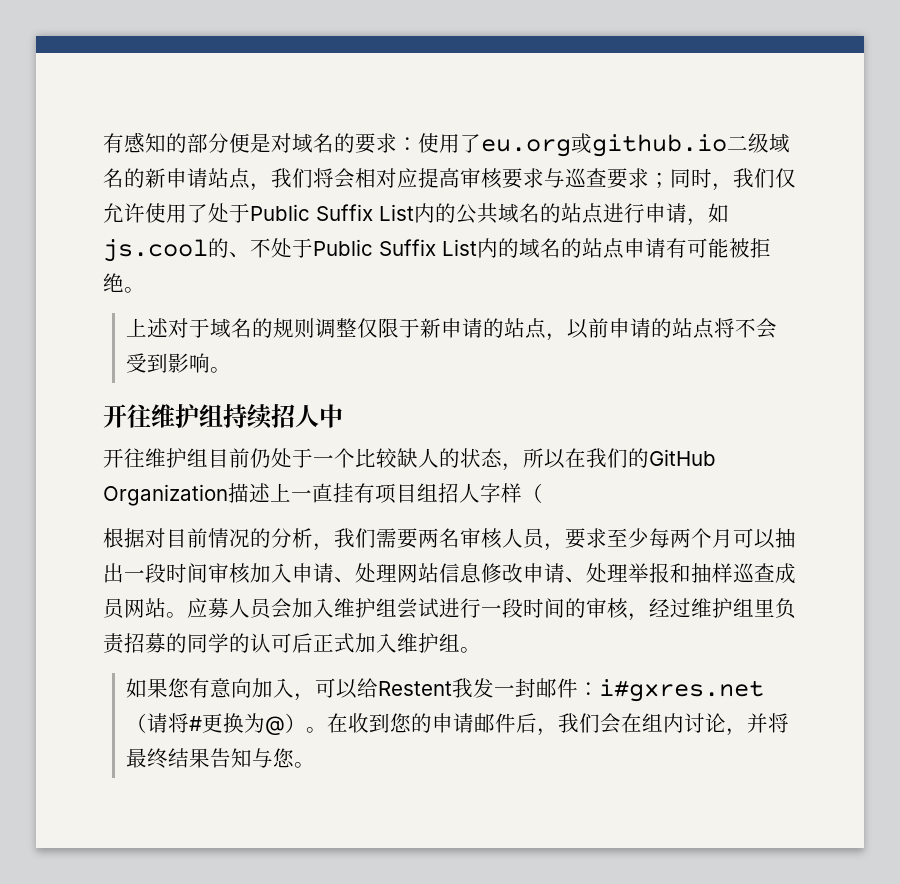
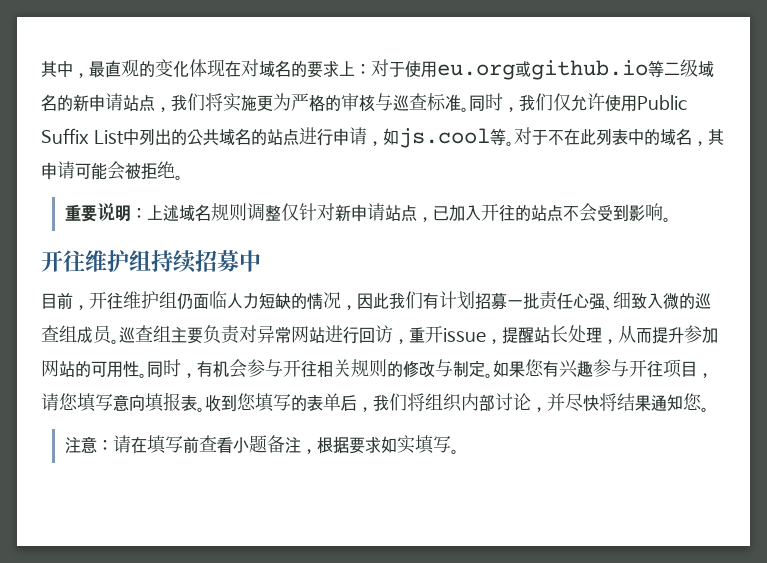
[103,132,481,154] 有感知的部分便是对域名的要求：使用了 -> [41,59,437,78] 其中，最直观的变化体现在对域名的要求上：对于使用
(727, 145) none -> [648,60,664,78] 等
[334,168,670,189] 会相对应提高审核要求与巡查要求； -> [223,93,469,112] 实施更为严格的审核与巡查标准。
[187,203,435,223] 了处于Public Suffix List内 -> [637,95,687,110] [41,128,171,145] Public Suffix List中列出
[208,238,771,259] [103,273,145,293] [126,318,736,341] 的、不处于Public Suffix List内的域名的站点申请有可能被拒绝。 // 上述对于域名的规则调整仅限于新申请的站点，以前申请的站点将 -> [489,127,724,146] [41,161,183,180] [64,203,563,222] 等。对于不在此列表中的域名，其申请可能会被拒绝。 // 重要说明：上述域名规则调整仅针对新申请站点，已加入开往的站点
[295,405,319,428] 人 -> [217,250,239,272] 募
[103,448,716,471] [103,483,543,506] [103,528,796,551] [103,563,796,584] [103,598,796,621] [103,633,481,654] [126,678,765,702] [126,713,790,736] [126,748,295,769] 开往维护组目前仍处于一个比较缺人的状态，所以在我们的GitHub Organization描述上一直挂有项目组招人字样（ // 根据对目前情况的分析，我们需要两名审核人员，要求至少每两个月可以抽出一段时间审核加入申请、处理网站信息修改申请、处理举报和抽样巡查成员网站。应募人员会加入维护组尝试进行一段时间的审核，经过维护组里负责招募的同学的认可后正式加入维护组。 // 如果您有意向加入，可以给Restent我发一封邮件：i#gxres.net（请将#更换为@）。在收到您的申请邮件后，我们会在组内讨论，并将最终结果告知与您 -> [41,291,711,311] [41,325,718,344] [41,359,713,378] [41,392,709,412] [64,435,451,454] 目前，开往维护组仍面临人力短缺的情况，因此我们有计划招募一批责任心强、细致入微的巡查组成员。巡查组主要负责对异常网站进行回访，重开issue，提醒站长处理，从而提升参加网站的可用性。同时，有机会参与开往相关规则的修改与制定。如果您有兴趣参与开往项目，请您填写意向填报表。收到您填写的表单后，我们将组织内部讨论，并尽快将结果通知您。 // 注意：请在填写前查看小题备注，根据要求如实填写

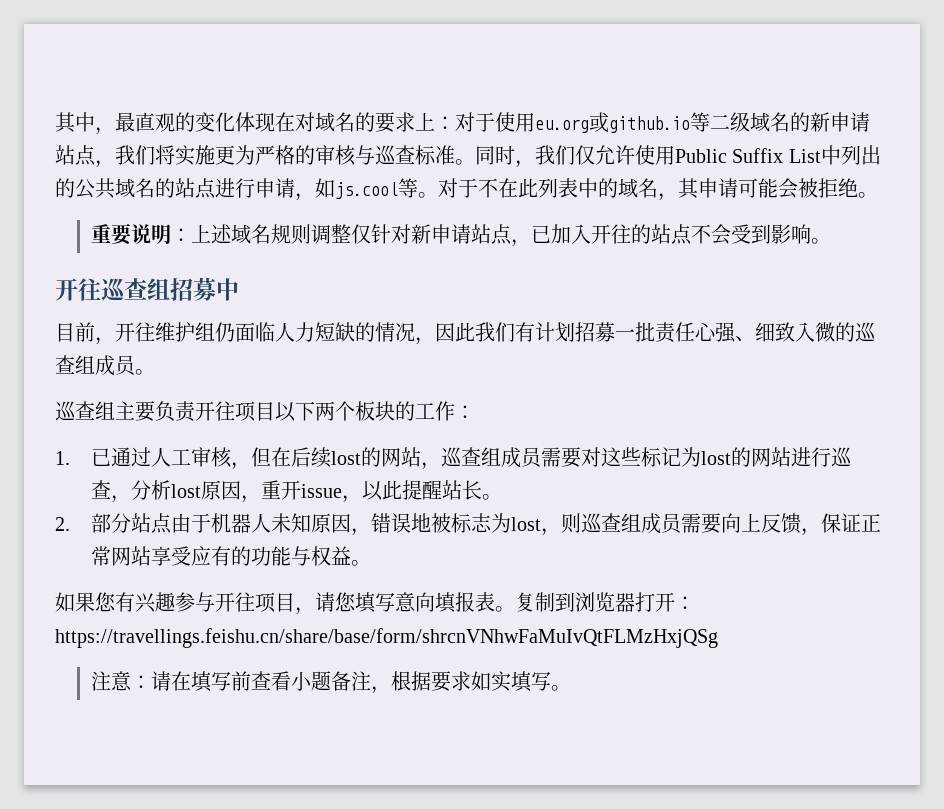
[85,250,196,273] 维护组持续 -> [101,278,170,301] 巡查组
(119, 341) none -> (155, 372) //
[239,325,393,344] 对异常网站进行回访 -> [195,401,475,422] [55,447,852,470] [90,480,241,503] 开往项目以下两个板块的工作： // 1.已通过人工审核，但在后续lost的网站，巡查组成员需要对这些标记为lost的网站进行巡查，分析lost原因
(502, 341) none -> [361,480,402,501] 以此
[568,325,718,344] [41,359,493,378] 处理，从而提升参加网站的可用性。同时，有机会参与开往相关规则的修改与制定。 -> [481,494,502,500] [55,513,881,536] [90,546,371,566] 。 // 2.部分站点由于机器人未知原因，错误地被标志为lost，则巡查组成员需要向上反馈，保证正常网站享受应有的功能与权益。 //
[205,393,709,412] 收到您填写的表单后，我们将组织内部讨论，并尽快将结果通知您。 -> [515,592,695,612] [55,628,718,648] 复制到浏览器打开：https://travellings.feishu.cn/share/base/form/shrcnVNhwFaMuIvQtFLMzHxjQSg

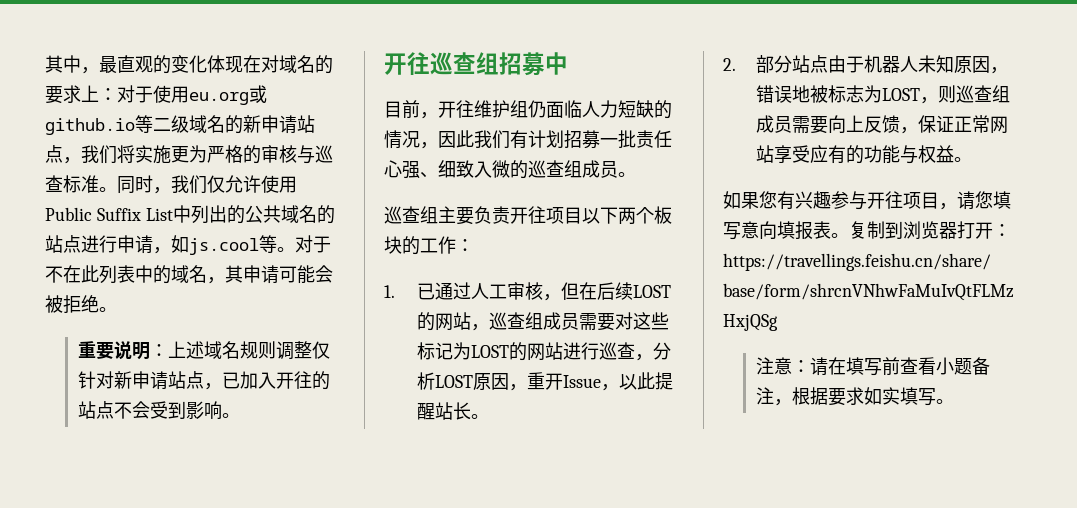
[330,451,361,465] lost -> [632,285,671,298] LOST
[700,451,731,465] lost -> [470,345,509,358] LOST
[170,484,201,498] lost -> [434,375,473,388] LOST
[300,484,342,498] issue -> [562,375,601,388] Issue
[510,517,541,531] lost -> [881,88,920,101] LOST

